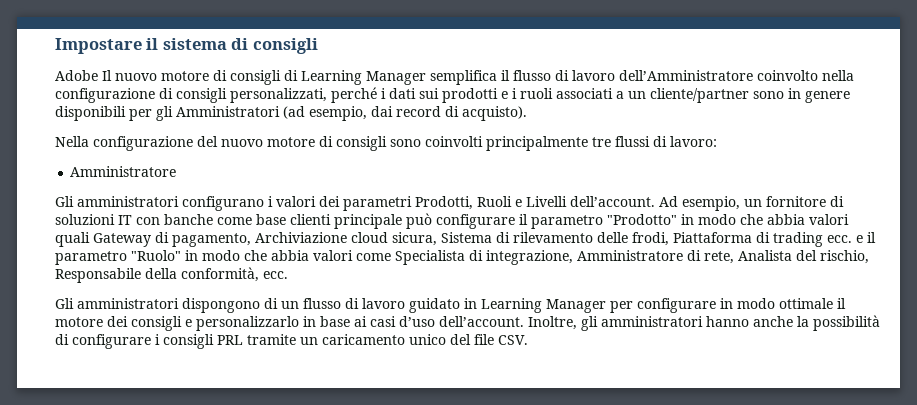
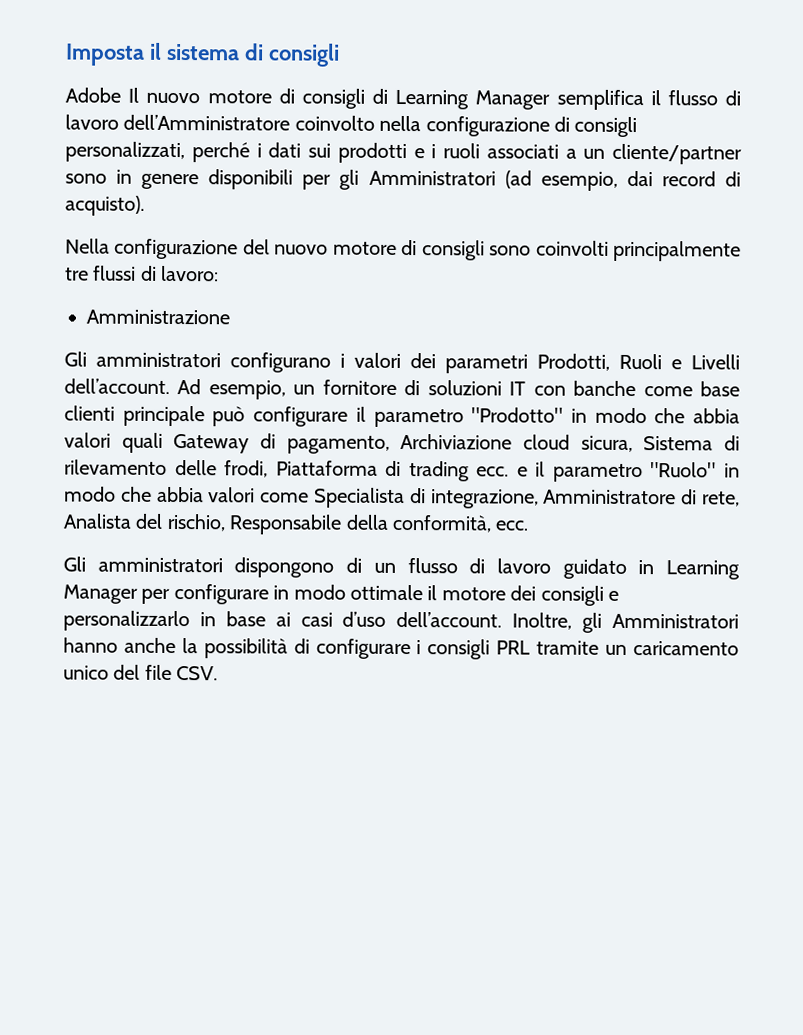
[55,38,142,54] Impostare -> [65,43,145,66] Imposta
[70,166,177,177] Amministratore -> [86,309,230,325] Amministrazione
[601,316,703,327] amministratori -> [611,613,739,629] Amministratori

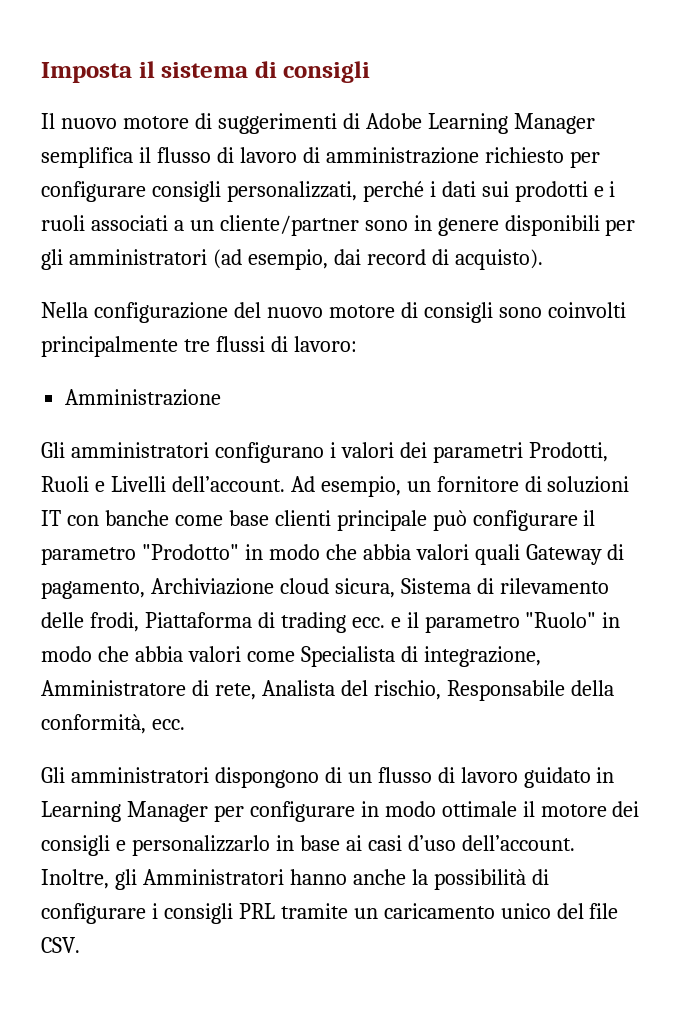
[65,87,121,103] Adobe -> (371, 72) none
[301,88,388,109] consigli di -> [217,113,422,134] suggerimenti di Adobe
[123,114,570,137] dell’Amministratore coinvolto nella configurazione di -> [302,147,600,168] [41,181,146,202] di amministrazione richiesto per configurare
[368,170,496,186] Amministratori -> [68,249,207,265] amministratori

